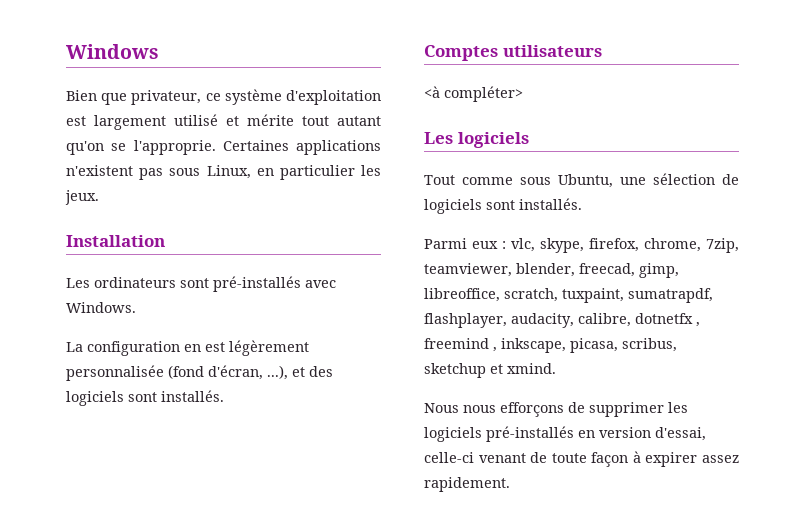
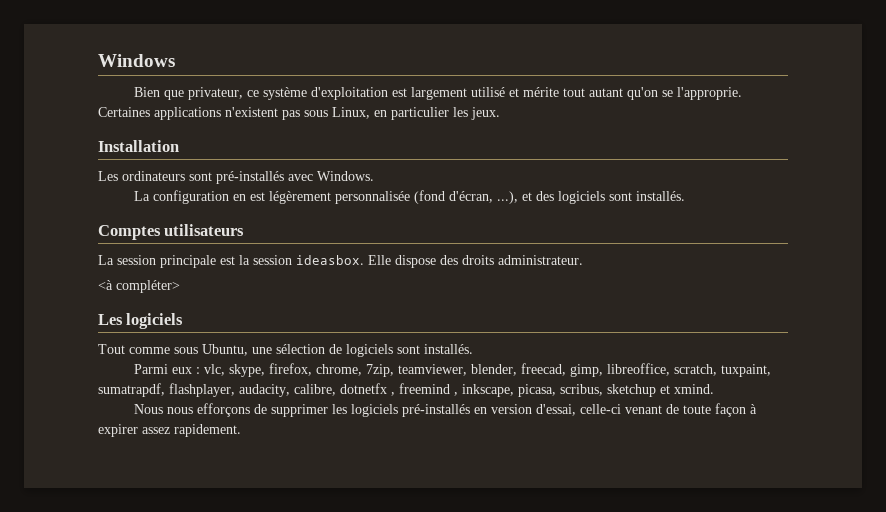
(602, 51) none -> [98,255,583,268] // La session principale est la session ideasbox. Elle dispose des droits administrateur.

